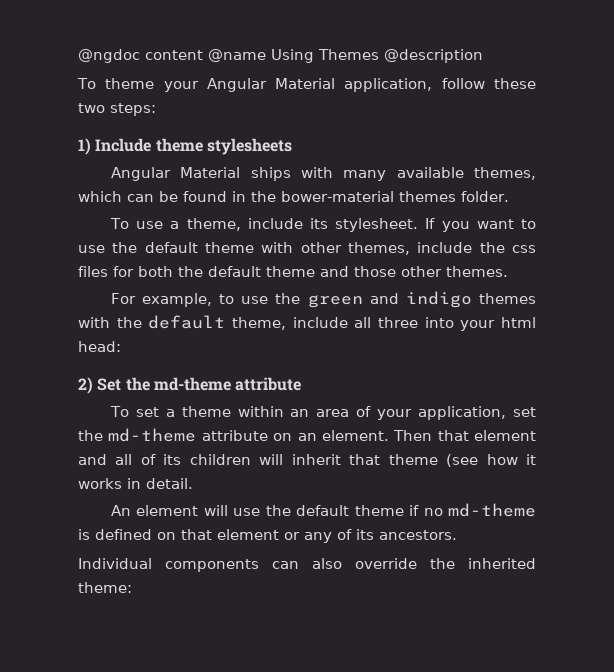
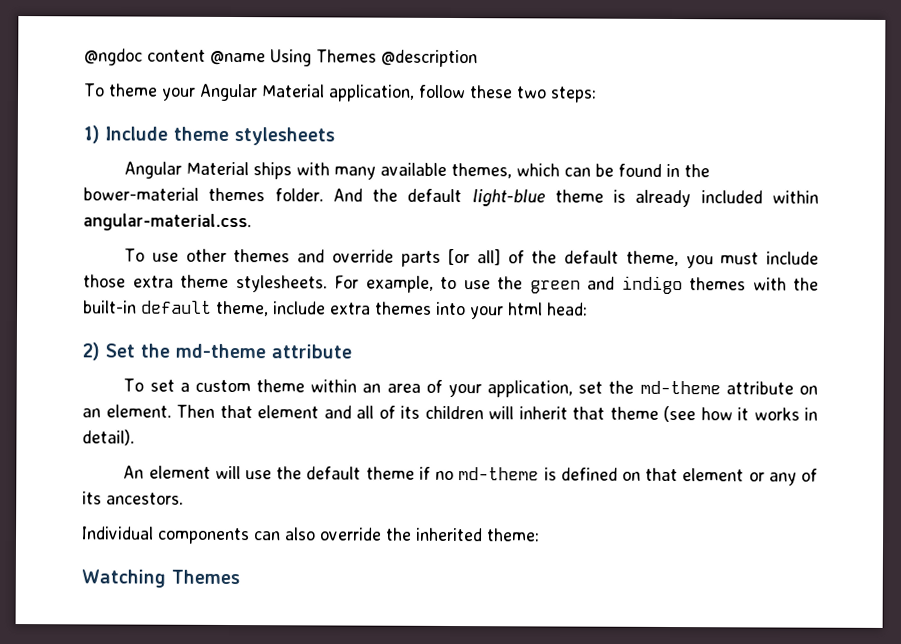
[109,218,537,232] [78,242,536,255] [78,266,508,277] // To use a theme, include its stylesheet. If you want to use the default theme with other themes, include the css files for both the default theme and those other themes. // -> [332,188,819,208] [83,213,252,232] [124,248,819,269] [83,274,328,293] And the default light-blue theme is already included within angular-material.css. // To use other themes and override parts [or all] of the default theme, you must include those extra theme stylesheets.
(142, 322) none -> [83,300,137,314] built-in
[354,317,418,328] all three -> [330,301,432,315] extra themes
(175, 413) none -> [194,379,251,393] custom
[146,478,193,489] detail. -> [82,429,135,446] detail).
(132, 587) none -> [81,569,240,588] // Watching Themes

